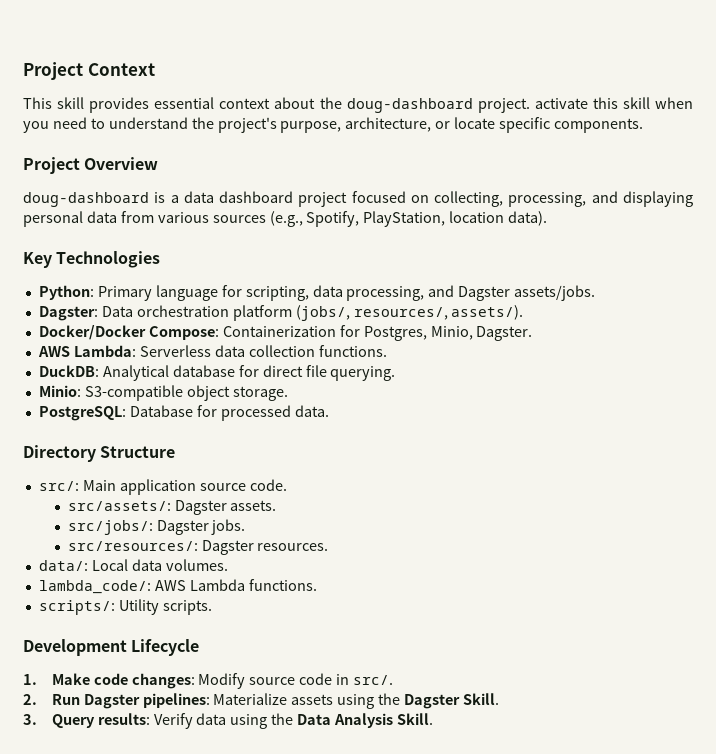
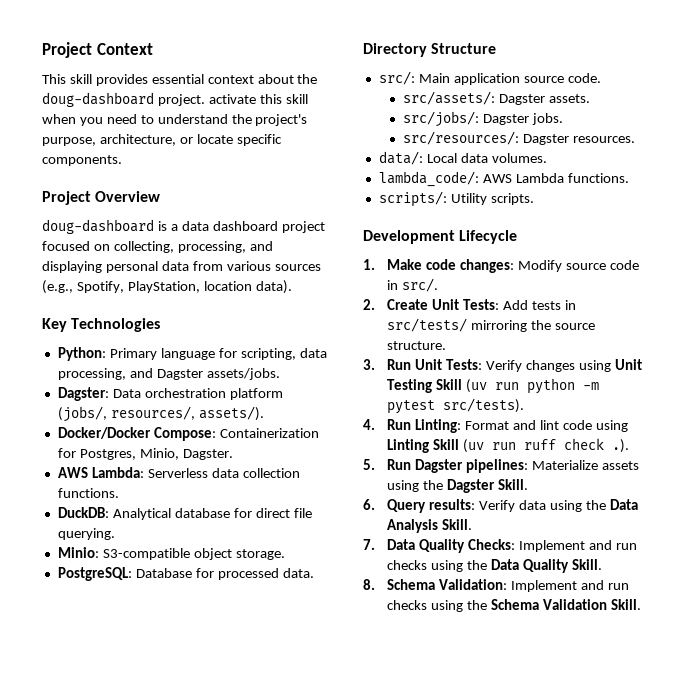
(37, 699) none -> [387,299,576,310] [387,318,595,332] [387,341,447,350] [363,359,642,372] [387,378,600,394] [387,398,525,414] [363,419,628,433] [387,438,630,453] [363,459,375,470] Create Unit Tests: Add tests in src/tests/ mirroring the source structure. // 3. Run Unit Tests: Verify changes using Unit Testing Skill (uv run python -m pytest src/tests). // 4. Run Linting: Format and lint code using Linting Skill (uv run ruff check .). // 5.
[23,714,37,725] 3. -> [363,499,375,510] 6.
(434, 719) none -> [363,539,637,553] [387,559,602,573] [363,579,629,592] [387,599,641,612] // 7. Data Quality Checks: Implement and run checks using the Data Quality Skill. // 8. Schema Validation: Implement and run checks using the Schema Validation Skill.

